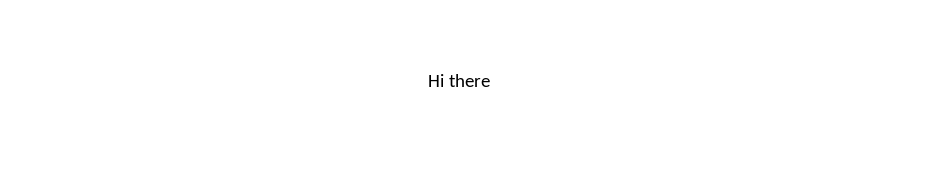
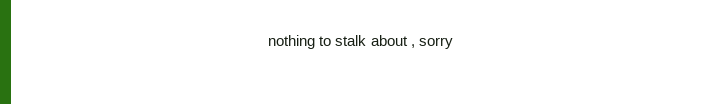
[427,74,490,87] Hi there -> [268,35,453,49] nothing to stalk about , sorry

